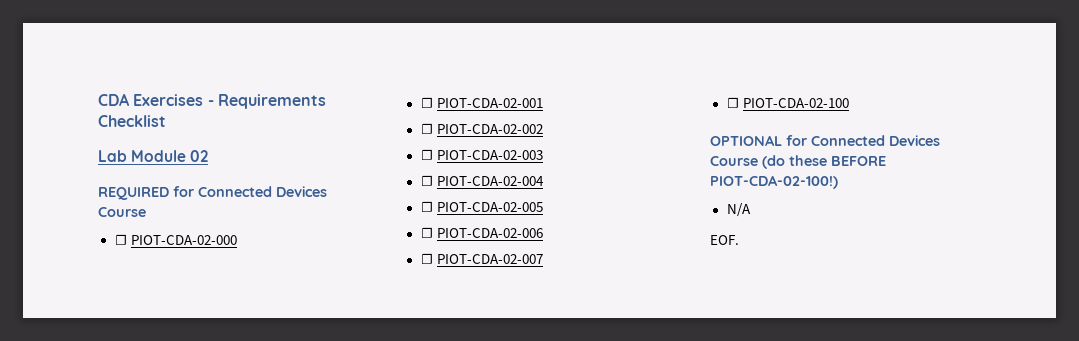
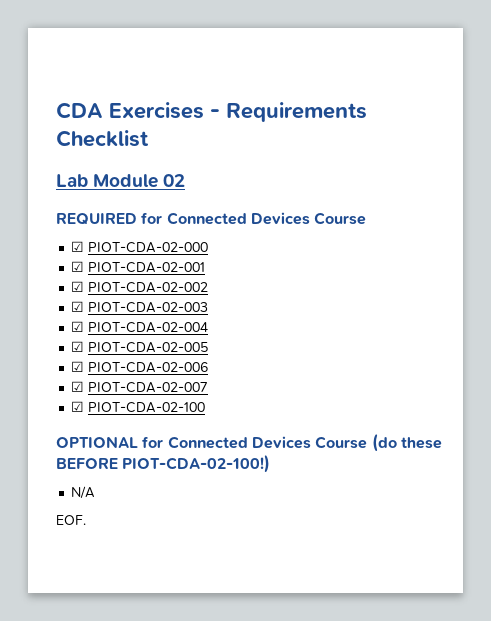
[114,234,127,245] ☐ -> [71,241,85,252] ☑
[420,97,433,108] ☐ -> [71,261,85,272] ☑
[420,123,433,134] ☐ -> [71,281,85,292] ☑
[420,149,433,160] ☐ -> [71,301,85,312] ☑
[420,175,433,186] ☐ -> [71,321,85,332] ☑
[420,201,433,212] ☐ -> [71,341,85,352] ☑
[420,227,433,238] ☐ -> [71,361,85,372] ☑
[420,253,433,264] ☐ -> [71,381,85,392] ☑
[726,97,739,108] ☐ -> [71,401,85,412] ☑

